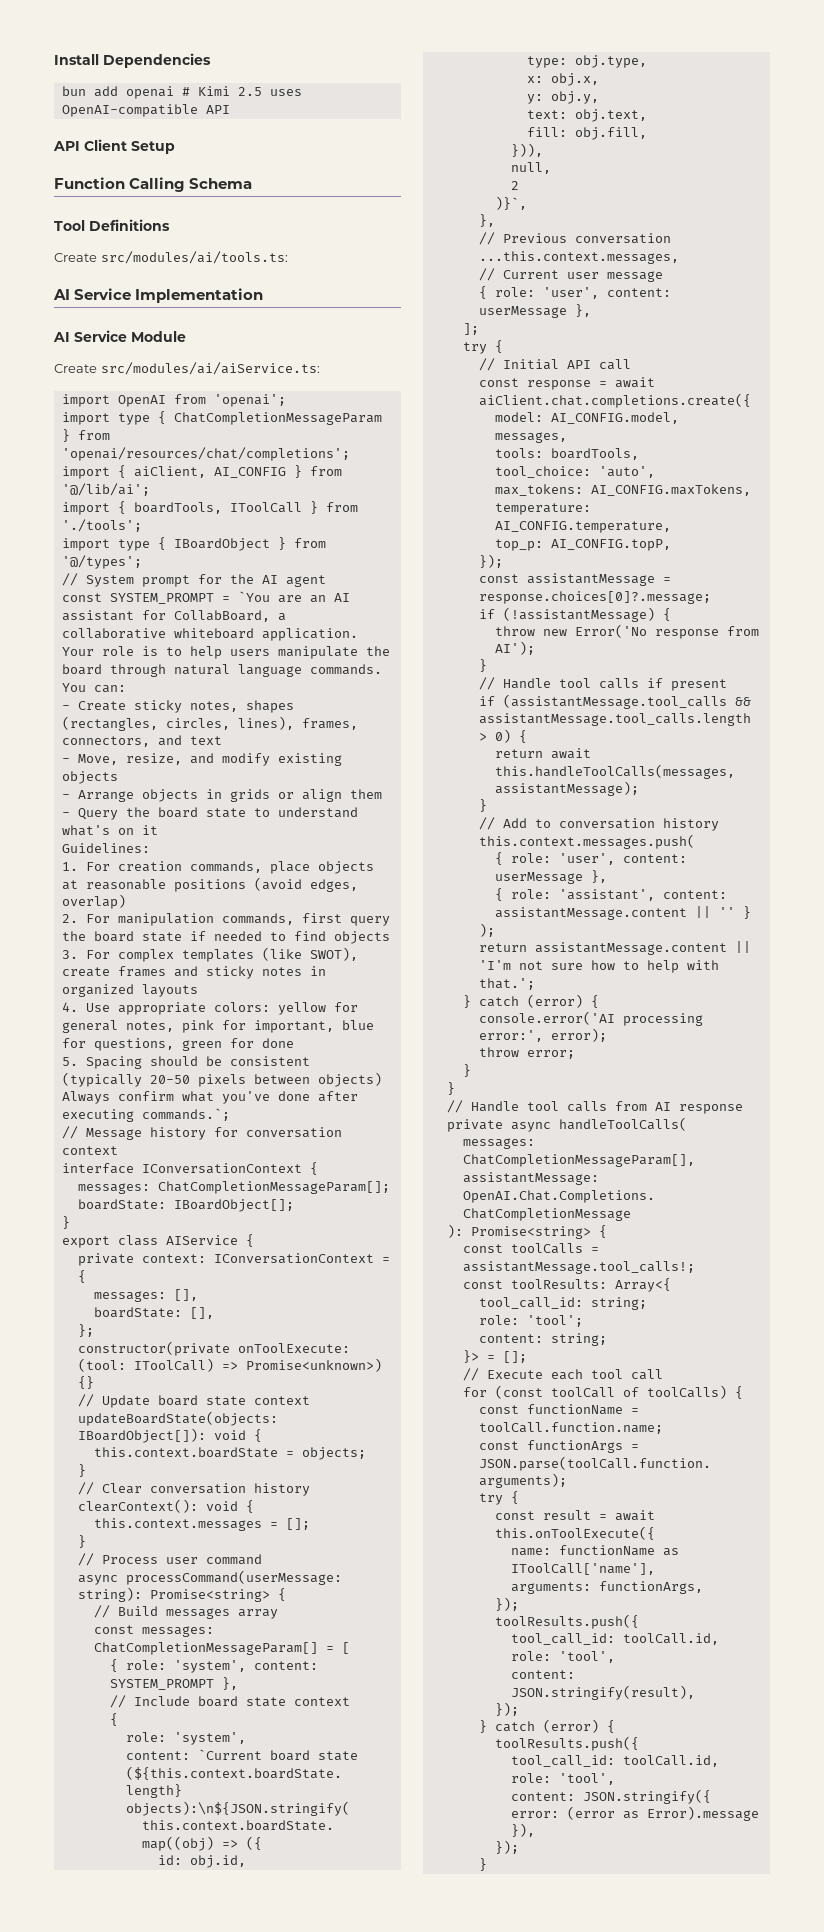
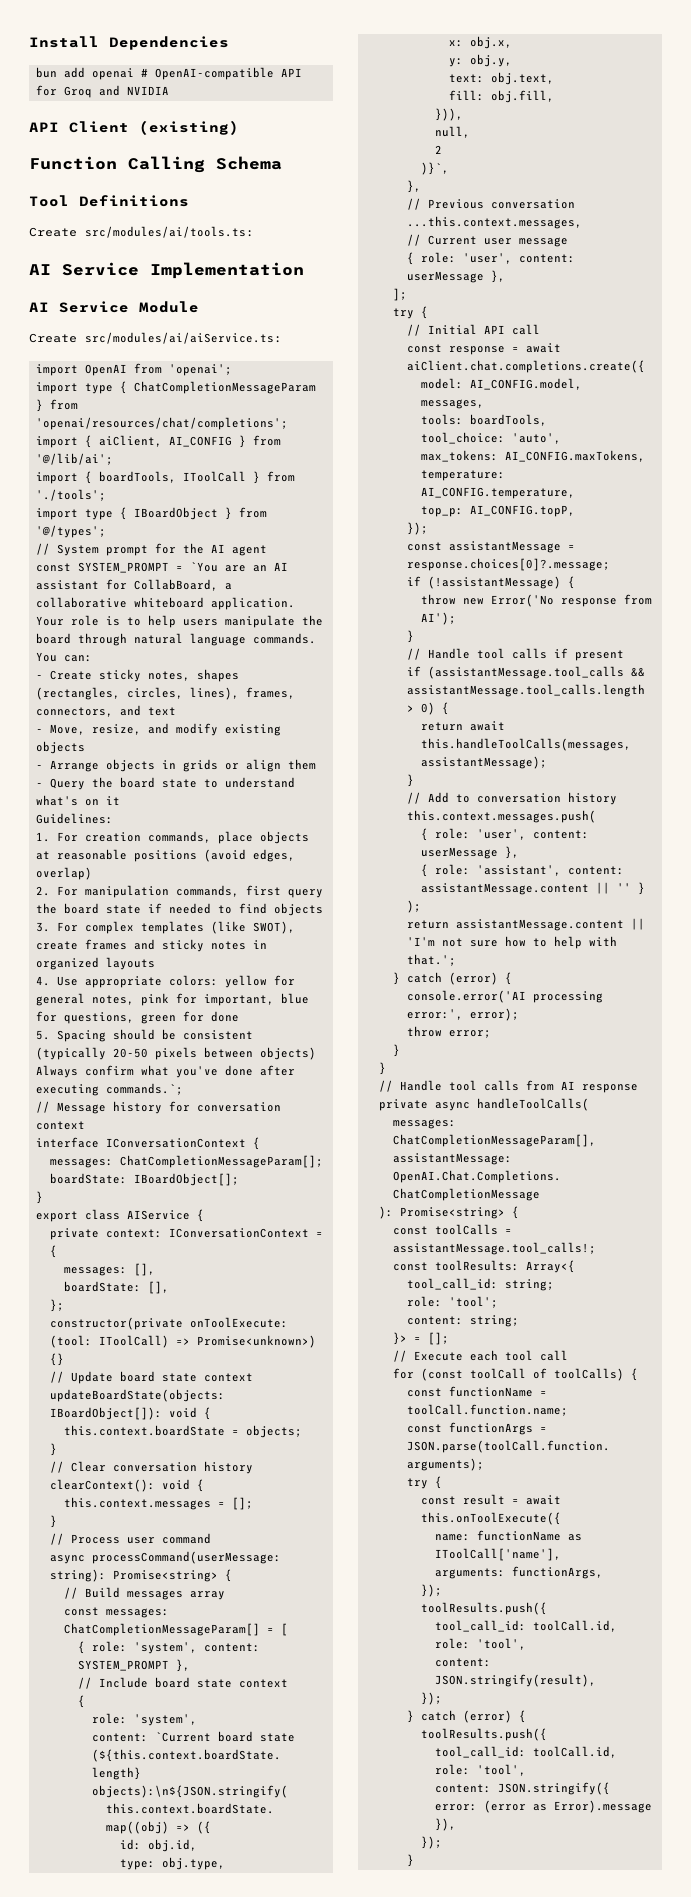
[197,86,302,96] Kimi 2.5 uses -> (148, 72) none
(230, 109) none -> [35,85,169,98] for Groq and NVIDIA
[131,141,175,154] Setup -> [139,120,239,135] (existing)

